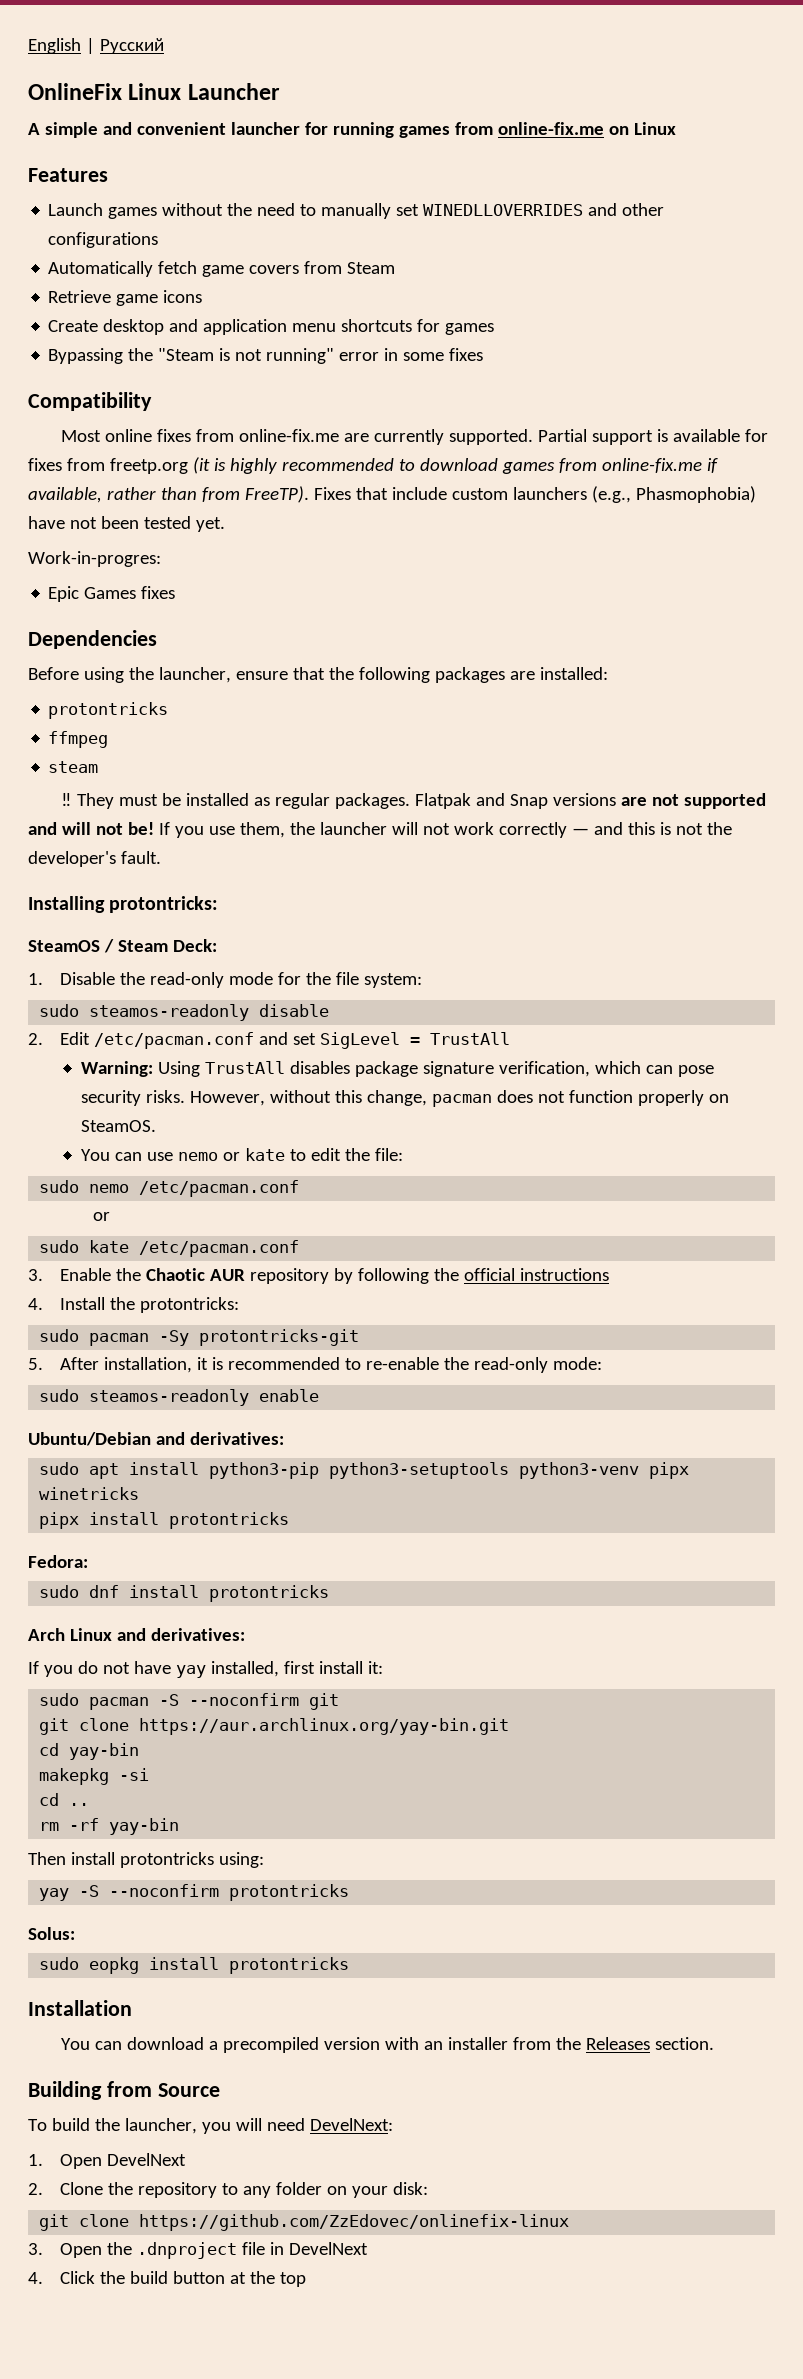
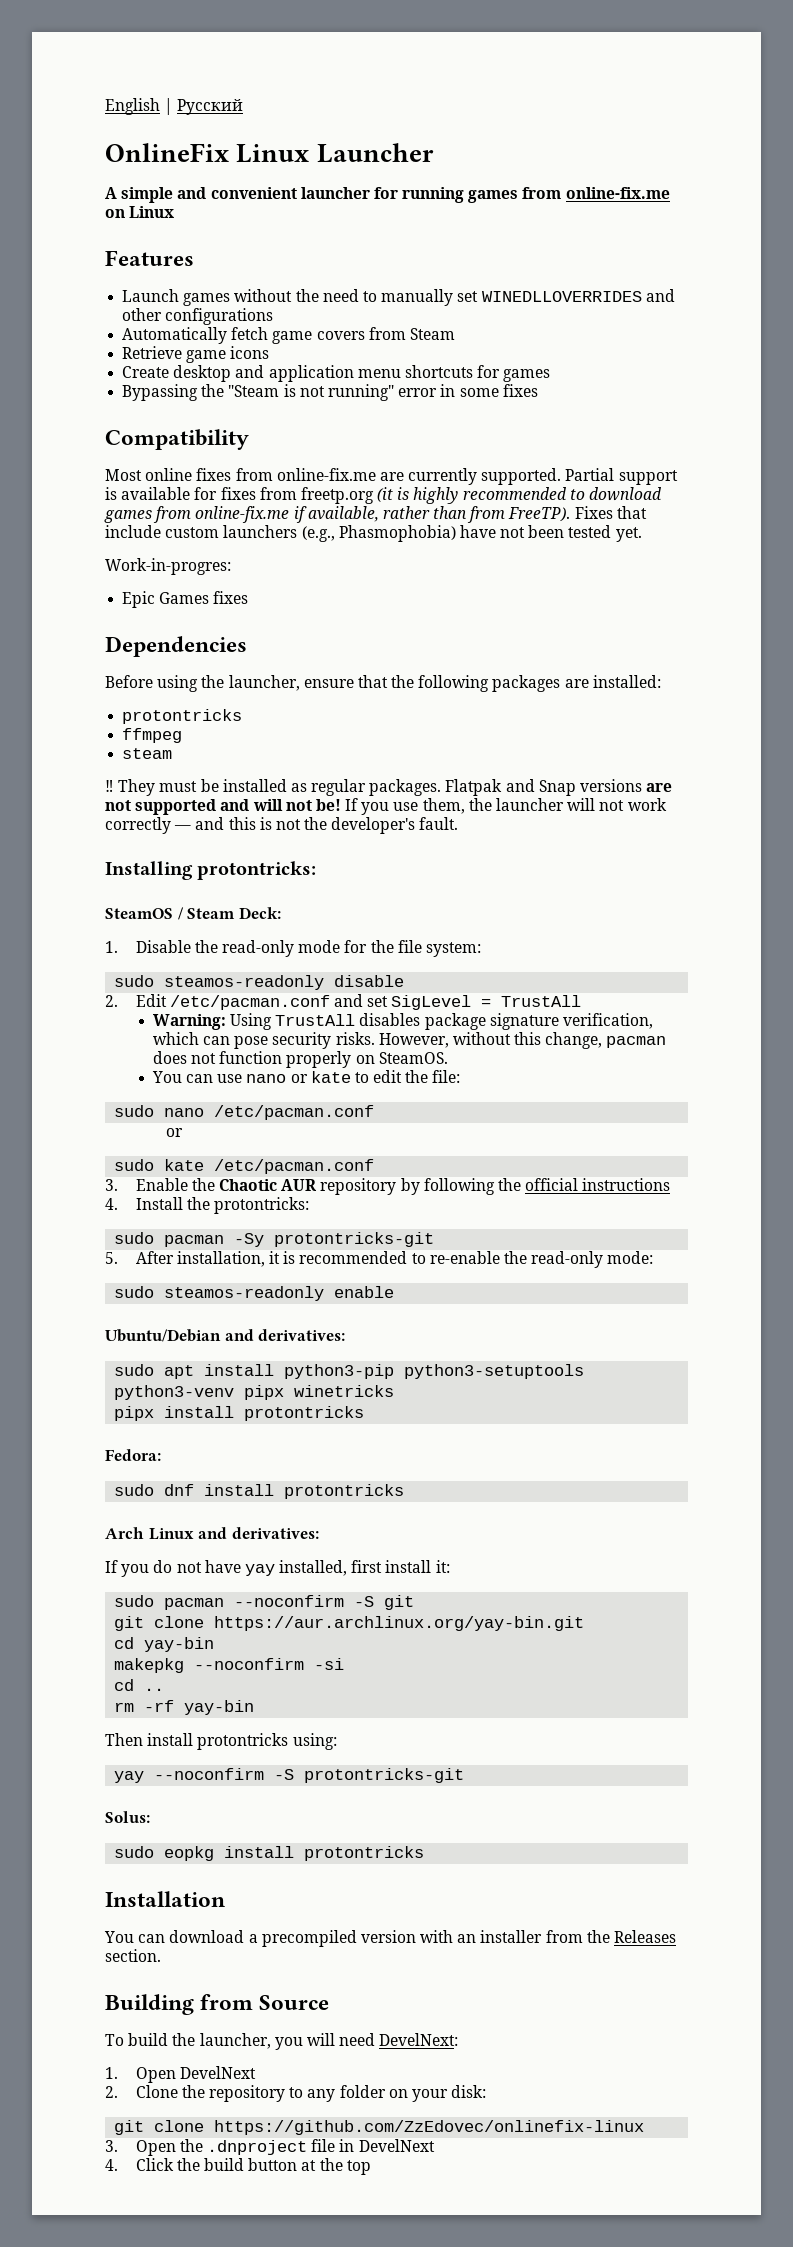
[177,1152,218,1161] nemo -> [246,1074,287,1083] nano
[89,1184,130,1193] nemo -> [164,1108,205,1117] nano
[159,1693,300,1706] -S --noconfirm -> [234,1595,375,1607] --noconfirm -S
(110, 1776) none -> [194,1658,305,1670] --noconfirm
[79,1884,350,1901] -S --noconfirm protontricks -> [154,1768,465,1783] --noconfirm -S protontricks-git

